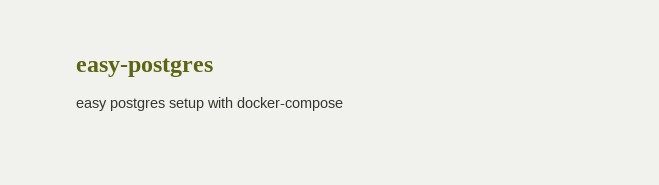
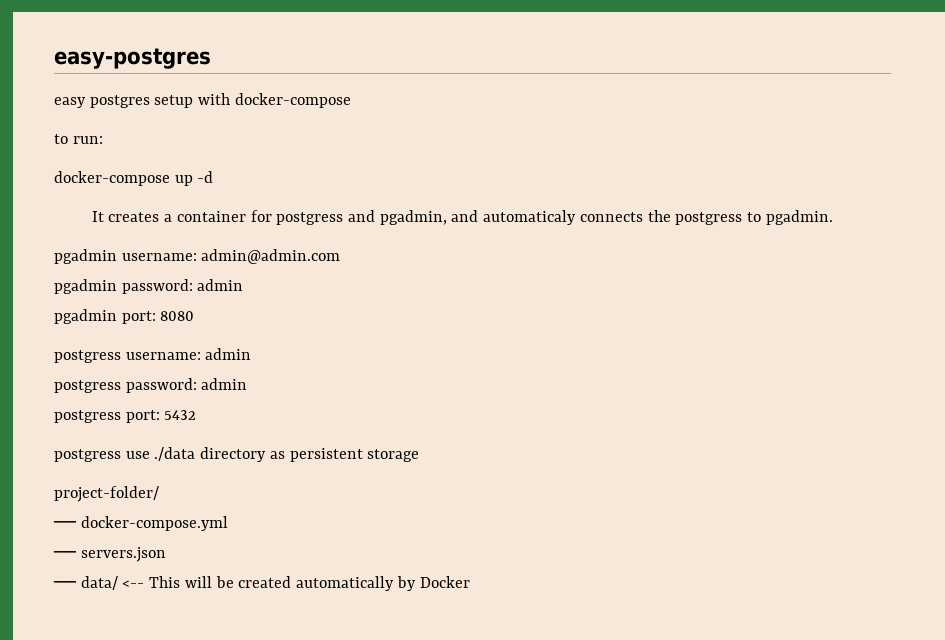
(343, 104) none -> [54,134,103,144] [54,171,214,186] [91,210,833,225] [54,249,341,264] [54,279,244,294] [54,309,195,324] [54,348,252,363] [54,378,248,393] [54,410,197,423] [54,447,420,462] [54,486,159,502] [53,516,228,531] [53,547,166,562] [53,576,470,591] // to run: // docker-compose up -d // It creates a container for postgress and pgadmin, and automaticaly connects the postgress to pgadmin. // pgadmin username: admin@admin.com // pgadmin password: admin // pgadmin port: 8080 // postgress username: admin // postgress password: admin // postgress port: 5432 // postgress use ./data directory as persistent storage // project-folder/ // ── docker-compose.yml // ── servers.json // ── data/ <-- This will be created automatically by Docker

